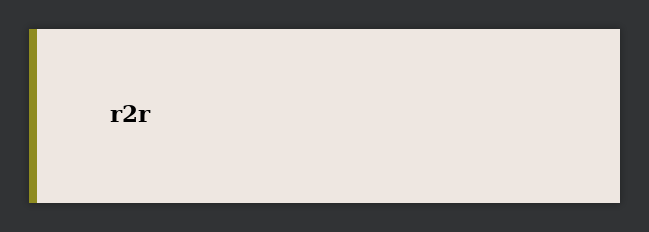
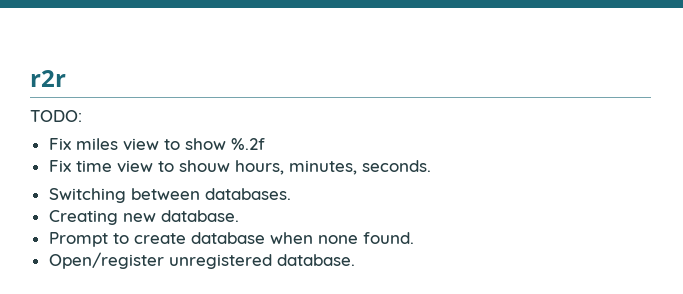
(151, 113) none -> [30,110,82,122] [48,138,265,151] [48,160,431,175] [48,188,291,203] [48,210,239,225] [48,232,414,247] [48,252,355,269] // TODO: // Fix miles view to show %.2f // Fix time view to shouw hours, minutes, seconds. // Switching between databases. // Creating new database. // Prompt to create database when none found. // Open/register unregistered database.

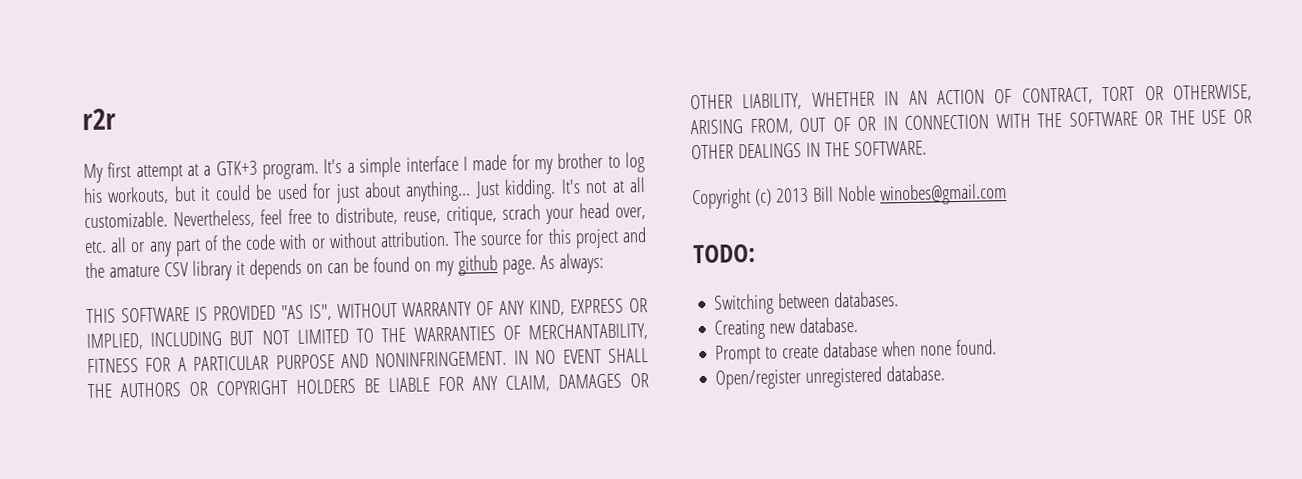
[30,110,82,122] [48,138,265,151] [48,160,431,175] TODO: // Fix miles view to show %.2f // Fix time view to shouw hours, minutes, seconds. -> [83,152,646,184] [83,177,646,205] [84,202,646,229] [84,227,648,257] [85,252,604,281] [86,298,648,324] [86,323,649,351] [87,348,649,374] [87,373,649,399] [690,84,1252,111] [690,109,1252,136] [691,140,927,160] [692,183,1007,210] [693,243,756,264] My first attempt at a GTK+3 program. It's a simple interface I made for my brother to log his workouts, but it could be used for just about anything... Just kidding. It's not at all customizable. Nevertheless, feel free to distribute, reuse, critique, scrach your head over, etc. all or any part of the code with or without attribution. The source for this project and the amature CSV library it depends on can be found on my github page. As always: // THIS SOFTWARE IS PROVIDED "AS IS", WITHOUT WARRANTY OF ANY KIND, EXPRESS OR IMPLIED, INCLUDING BUT NOT LIMITED TO THE WARRANTIES OF MERCHANTABILITY, FITNESS FOR A PARTICULAR PURPOSE AND NONINFRINGEMENT. IN NO EVENT SHALL THE AUTHORS OR COPYRIGHT HOLDERS BE LIABLE FOR ANY CLAIM, DAMAGES OR OTHER LIABILITY, WHETHER IN AN ACTION OF CONTRACT, TORT OR OTHERWISE, ARISING FROM, OUT OF OR IN CONNECTION WITH THE SOFTWARE OR THE USE OR OTHER DEALINGS IN THE SOFTWARE. // Copyright (c) 2013 Bill Noble winobes@gmail.com // TODO:

